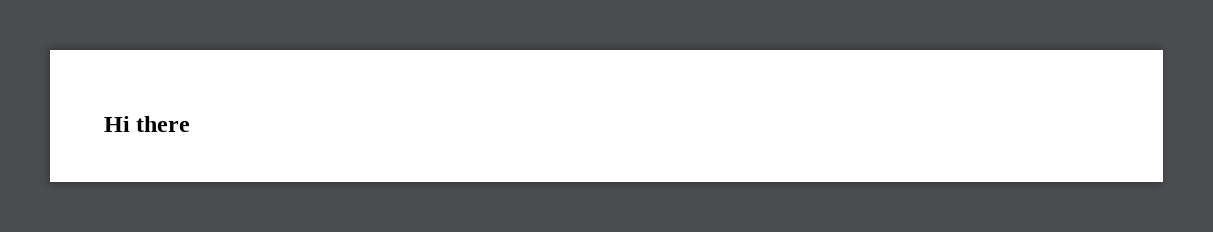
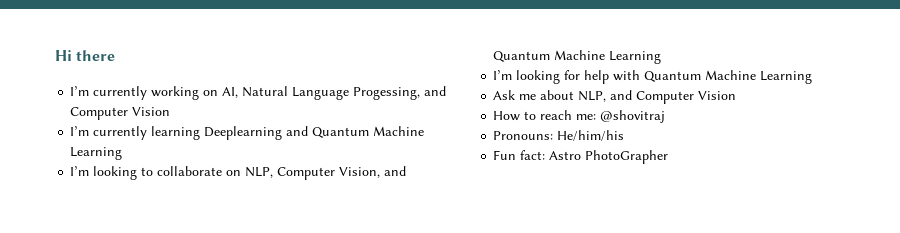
(191, 124) none -> [70,86,447,100] [70,107,171,120] [70,126,425,140] [70,147,123,160] [70,166,407,180] [493,50,662,64] [493,70,813,84] [493,90,737,104] [493,110,666,123] [493,130,625,141] [493,150,669,164] // I’m currently working on AI, Natural Language Progessing, and Computer Vision // I’m currently learning Deeplearning and Quantum Machine Learning // I’m looking to collaborate on NLP, Computer Vision, and Quantum Machine Learning // I’m looking for help with Quantum Machine Learning // Ask me about NLP, and Computer Vision // How to reach me: @shovitraj // Pronouns: He/him/his // Fun fact: Astro PhotoGrapher

